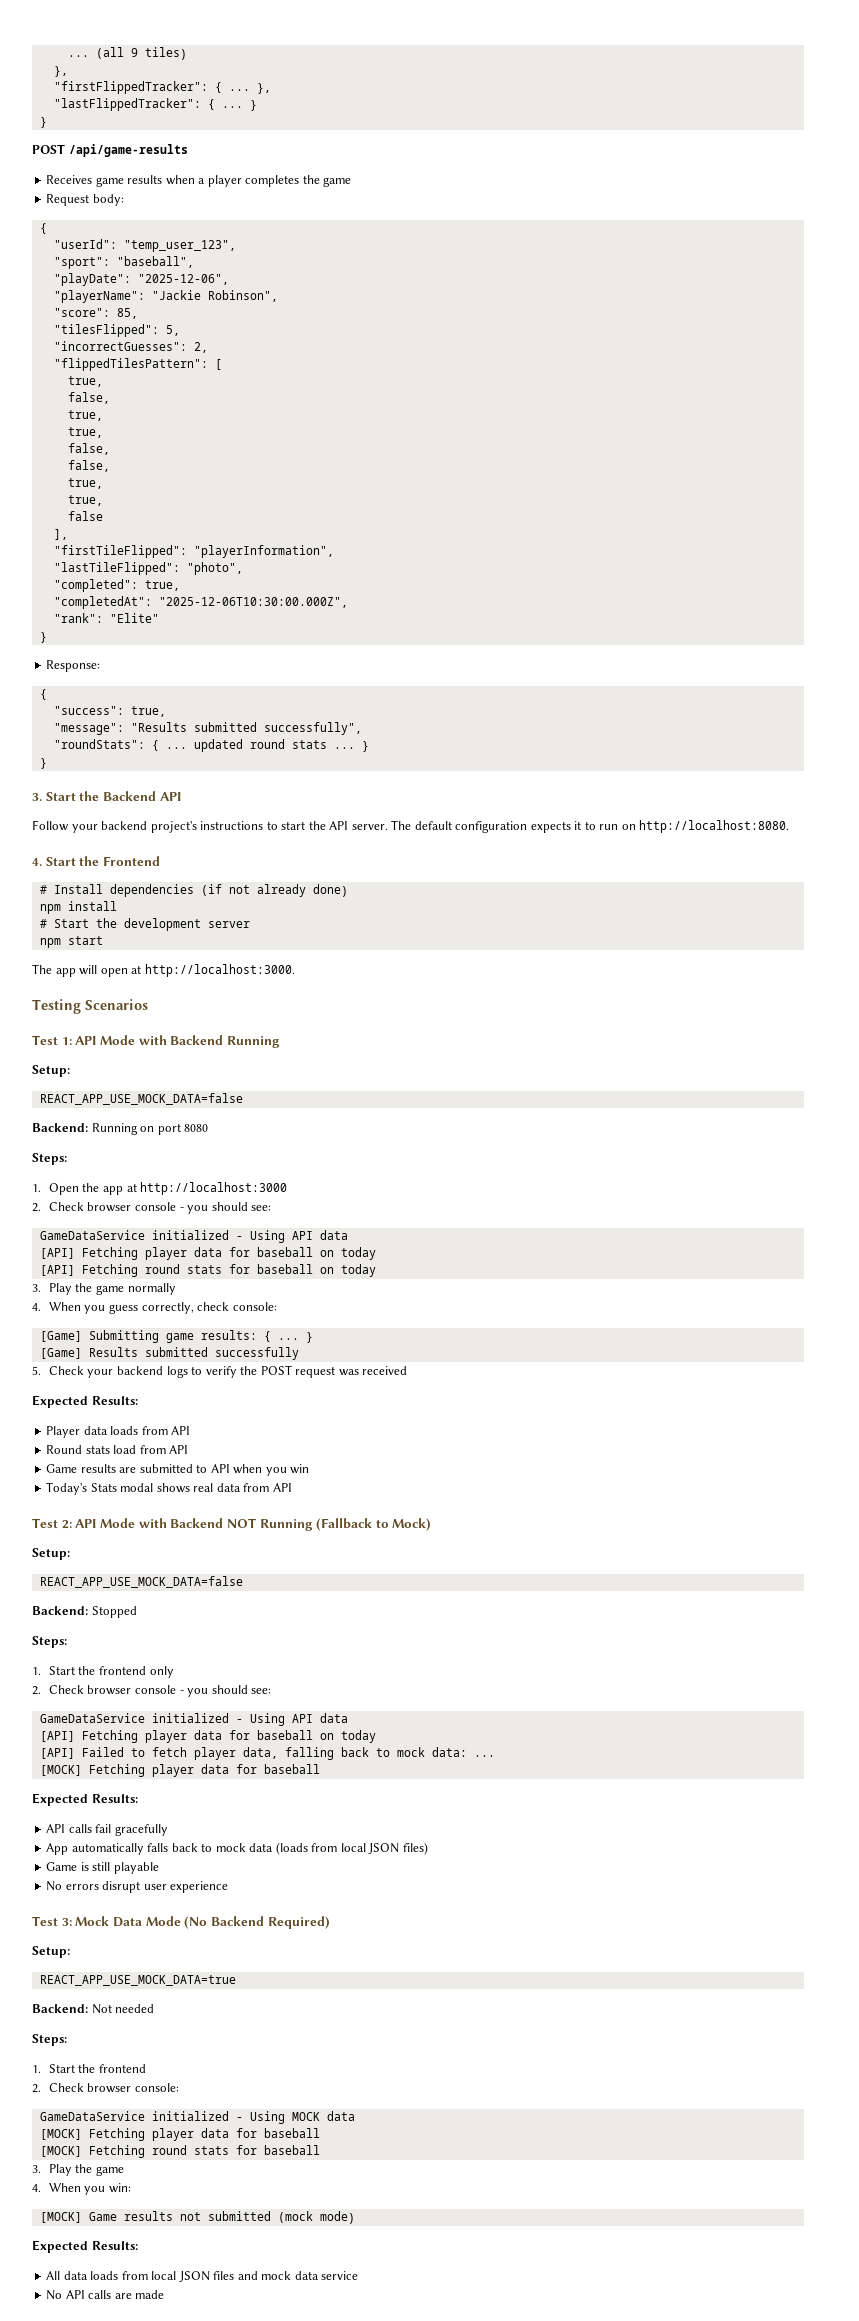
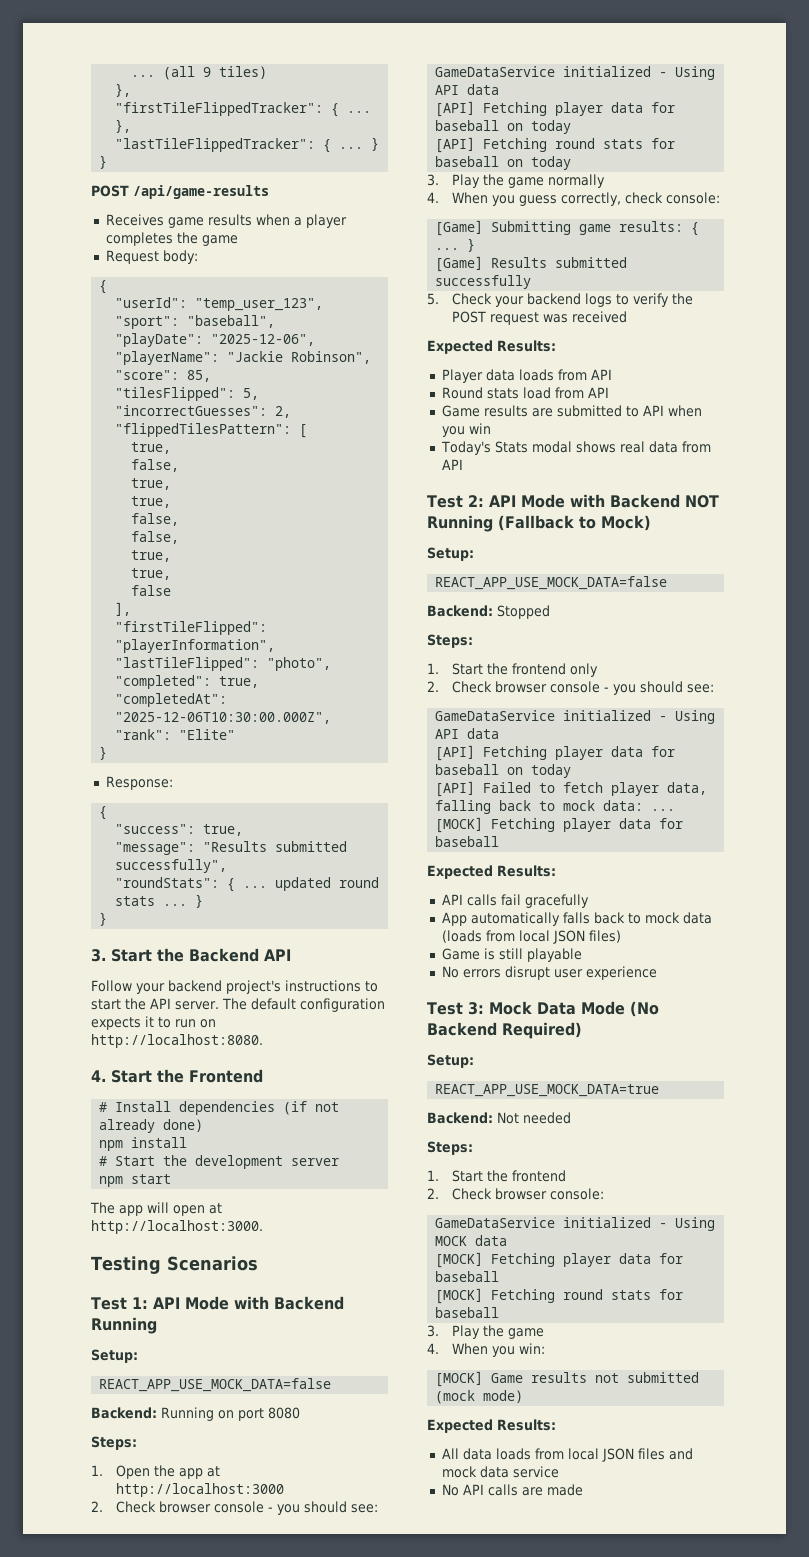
[53,81,208,94] "firstFlippedTracker": -> [115,102,324,116] "firstTileFlippedTracker":
[53,98,201,111] "lastFlippedTracker": -> [115,138,316,152] "lastTileFlippedTracker":

